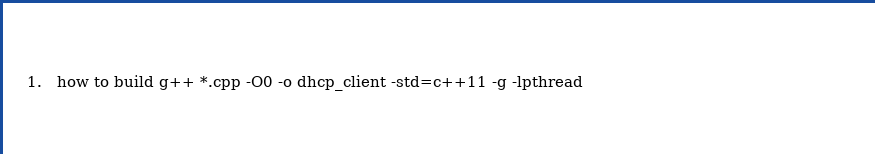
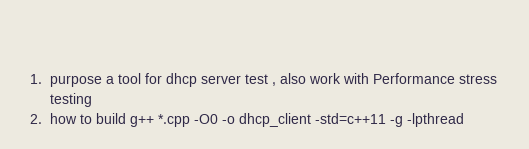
(42, 81) none -> [50,73,498,87] [50,93,93,107] [30,114,42,124] purpose a tool for dhcp server test , also work with Performance stress testing // 2.

